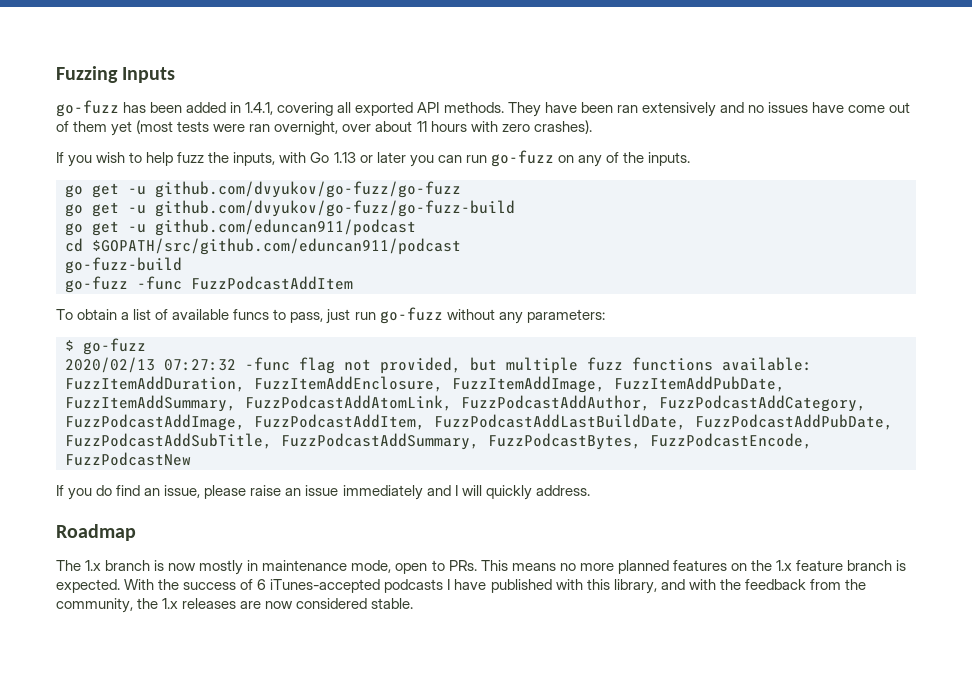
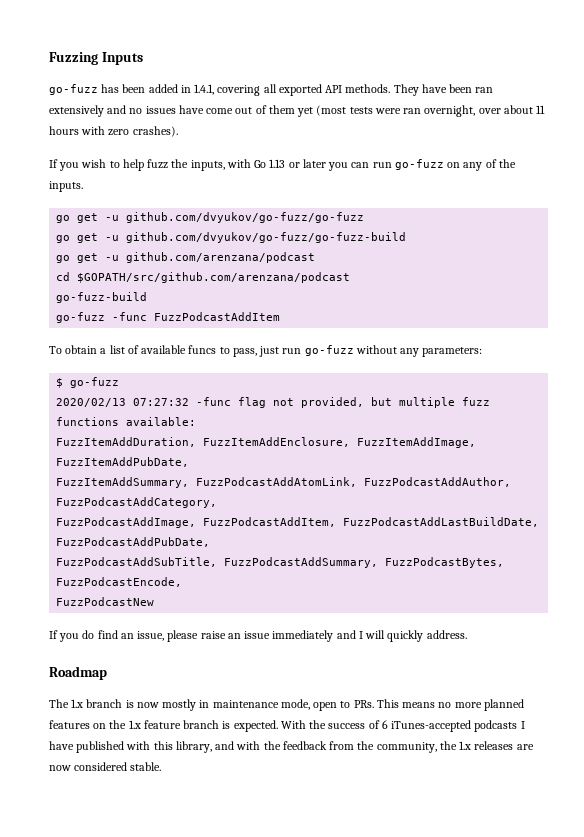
[155,219,416,236] github.com/eduncan911/podcast -> [126,252,316,263] github.com/arenzana/podcast
[92,238,461,255] $GOPATH/src/github.com/eduncan911/podcast -> [77,272,351,283] $GOPATH/src/github.com/arenzana/podcast

